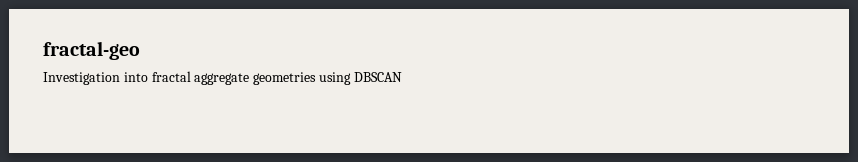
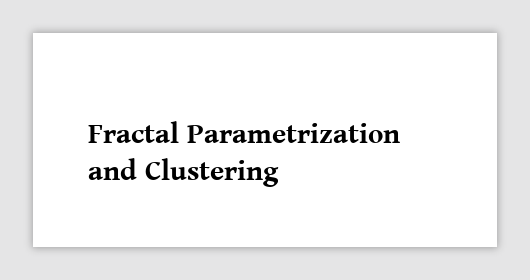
[43,41,140,60] [43,71,402,85] fractal-geo // Investigation into fractal aggregate geometries using DBSCAN -> [88,121,400,143] [88,158,279,187] Fractal Parametrization and Clustering

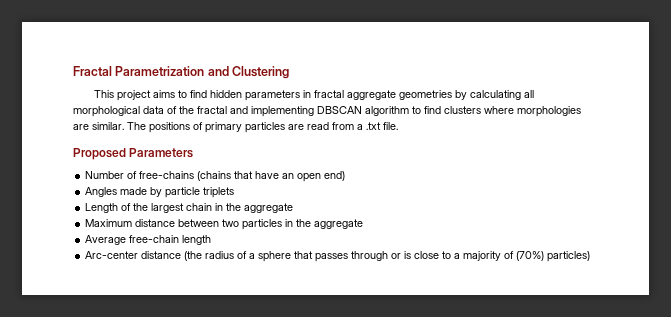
(279, 172) none -> [94,90,535,101] [73,106,581,117] [73,122,398,133] [73,148,194,160] [85,171,346,182] [85,187,235,198] [85,203,294,213] [85,219,364,230] [85,235,212,245] [85,251,591,262] // This project aims to find hidden parameters in fractal aggregate geometries by calculating all morphological data of the fractal and implementing DBSCAN algorithm to find clusters where morphologies are similar. The positions of primary particles are read from a .txt file. // Proposed Parameters // Number of free-chains (chains that have an open end) // Angles made by particle triplets // Length of the largest chain in the aggregate // Maximum distance between two particles in the aggregate // Average free-chain length // Arc-center distance (the radius of a sphere that passes through or is close to a majority of (70%) particles)

